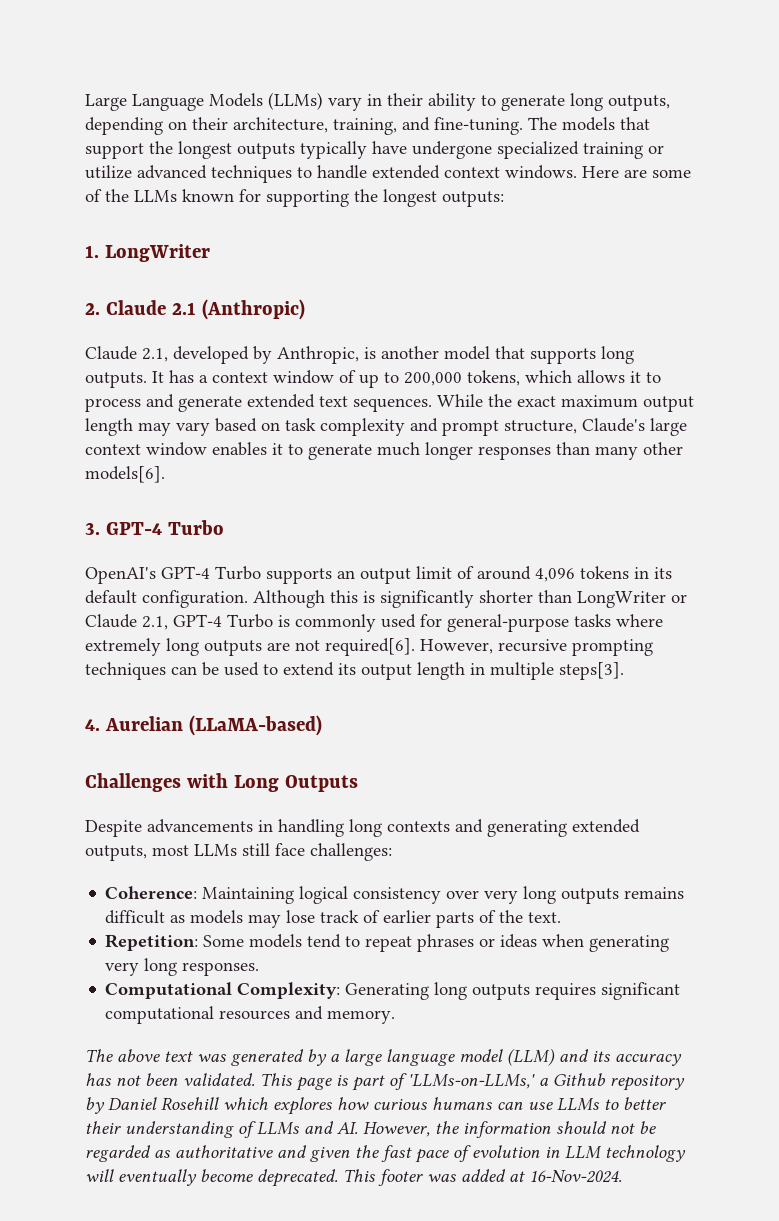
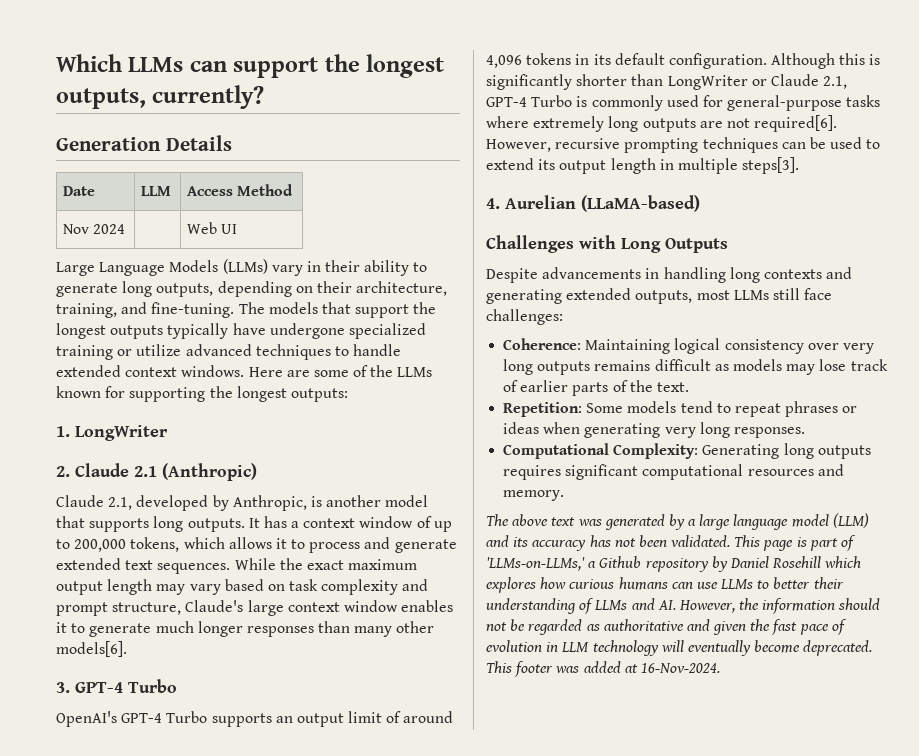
(85, 102) none -> [56,54,445,78] [56,85,265,109] [56,135,232,151] [63,186,96,196] [141,186,172,196] [187,184,294,196] [63,224,126,234] [187,222,238,234] Which LLMs can support the longest outputs, currently? // Generation Details // Date | LLM | Access Method // Nov 2024 | | Web UI //

